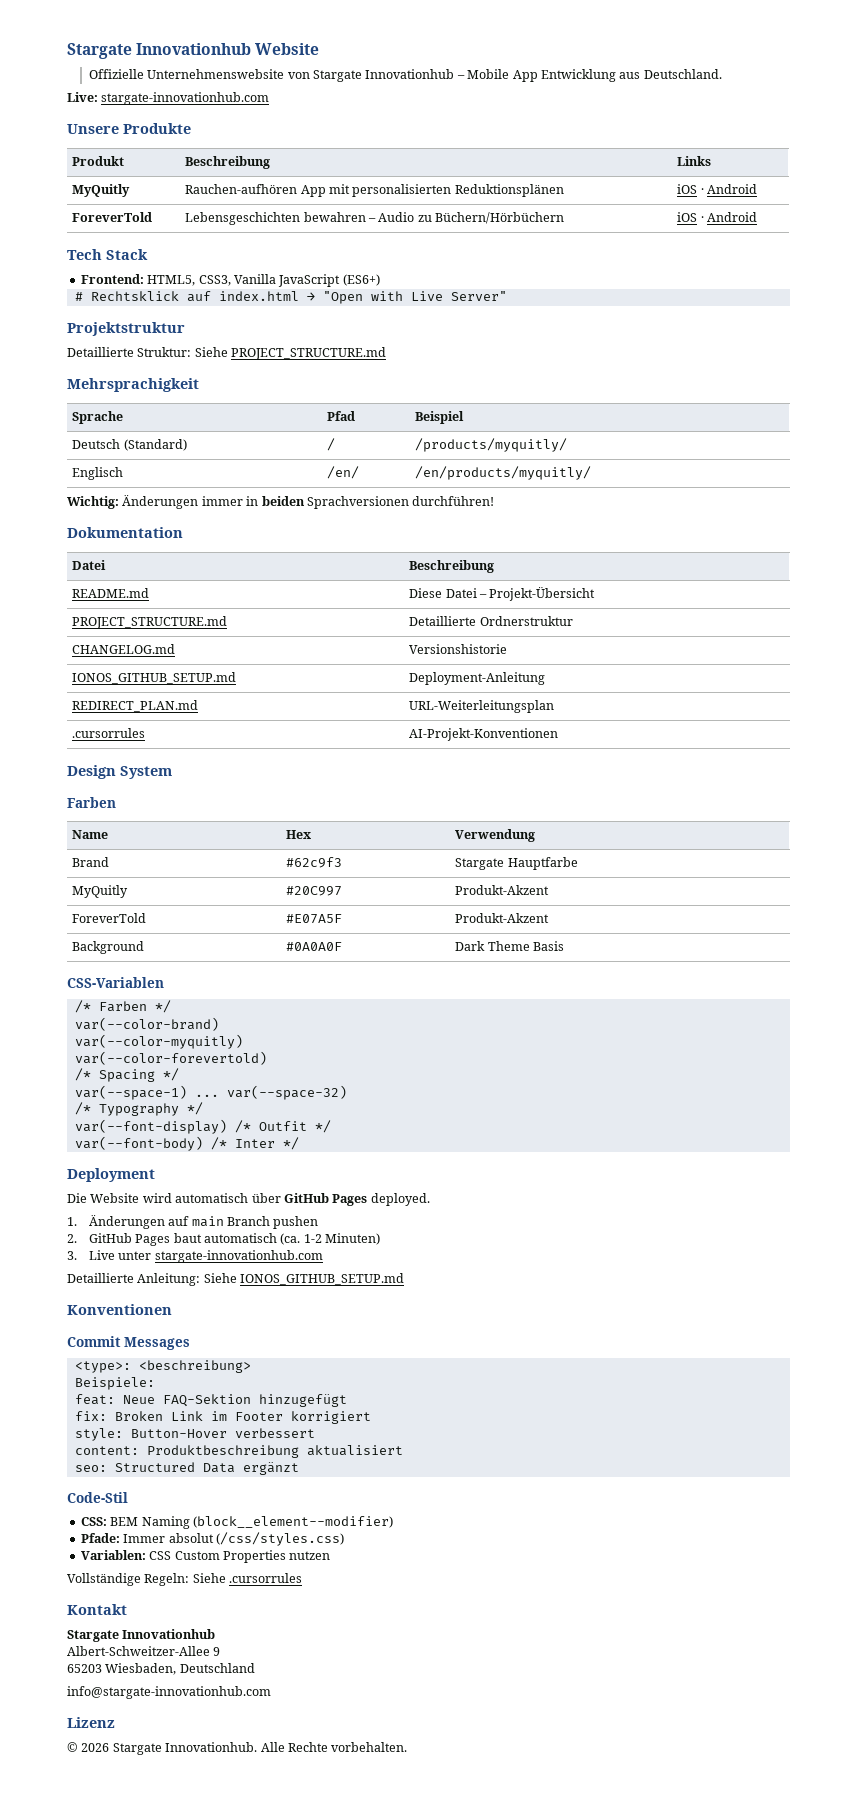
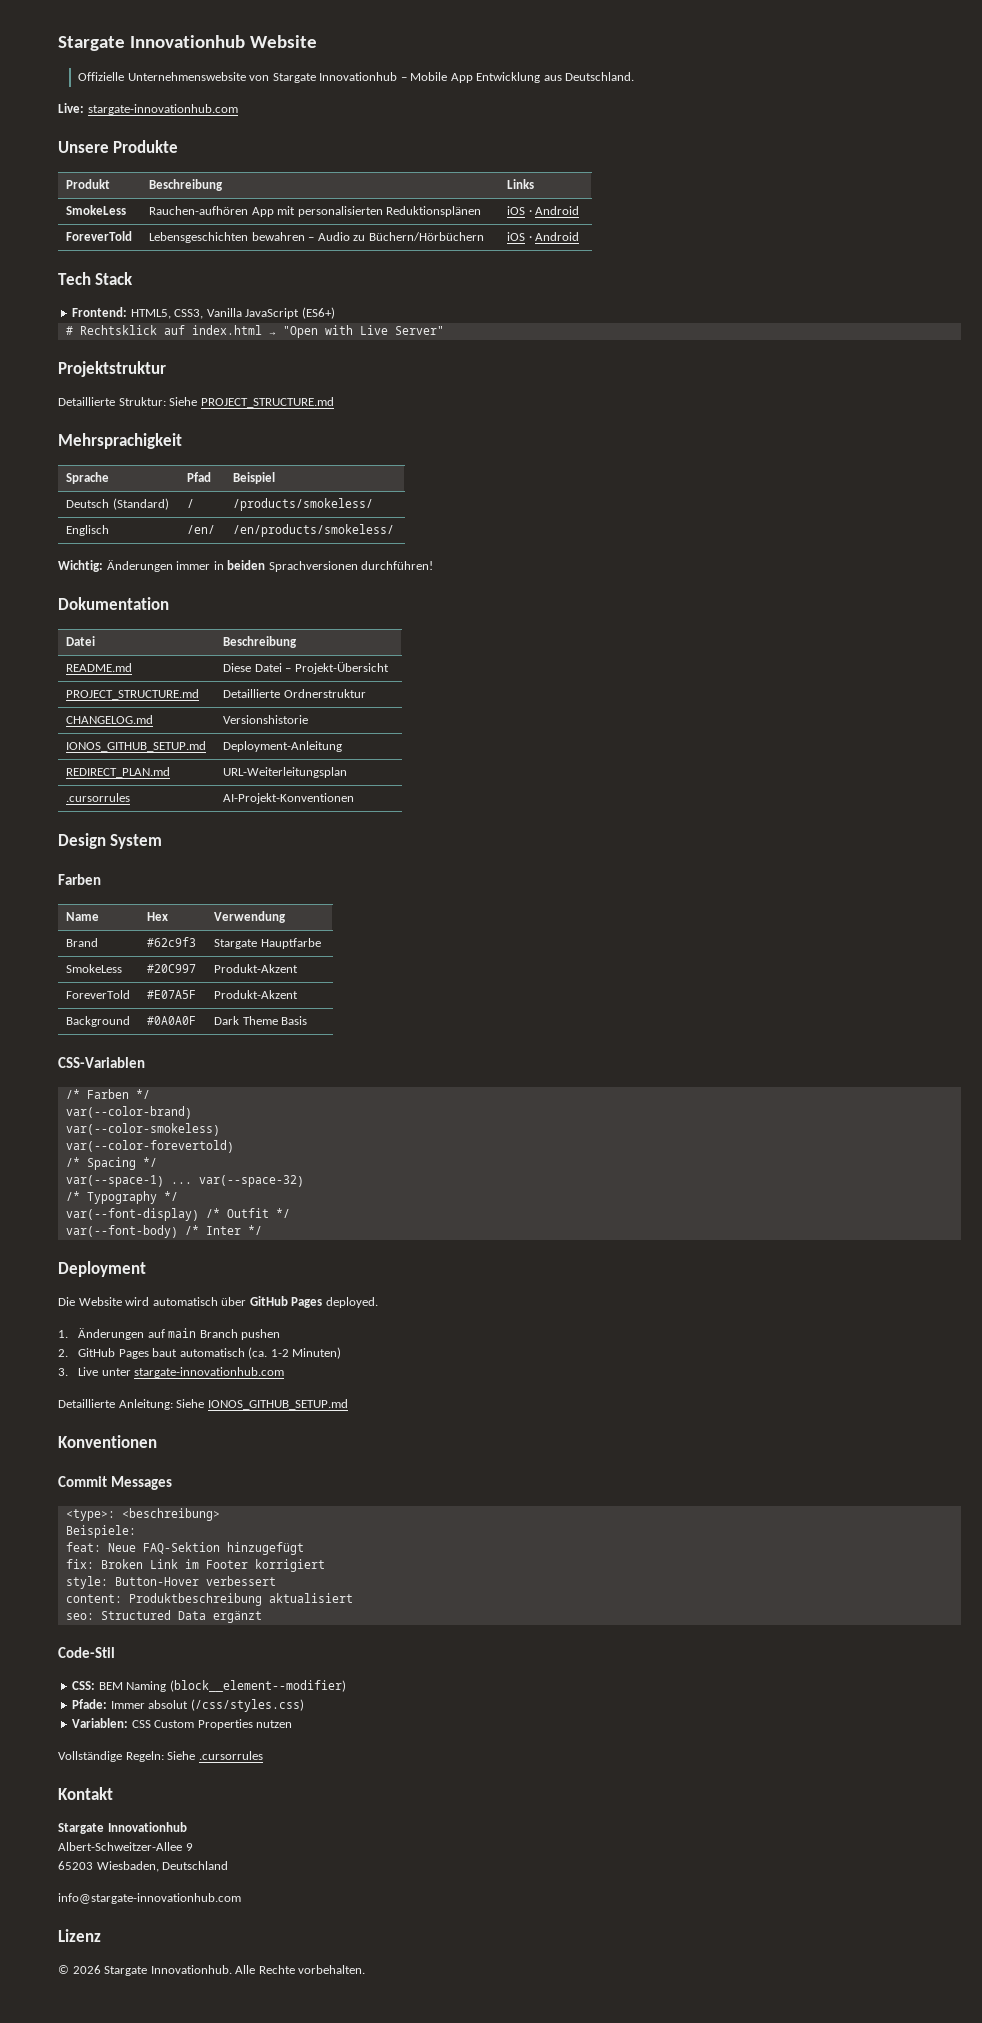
[72,184,131,197] MyQuitly -> [66,205,127,215] SmokeLess
[415,438,568,452] /products/myquitly/ -> [233,498,374,511] /products/smokeless/
[415,466,592,480] /en/products/myquitly/ -> [233,524,395,537] /en/products/smokeless/
[72,885,129,898] MyQuitly -> [66,964,123,973] SmokeLess
[74,1034,243,1049] var(--color-myquitly) -> [65,1123,220,1136] var(--color-smokeless)

